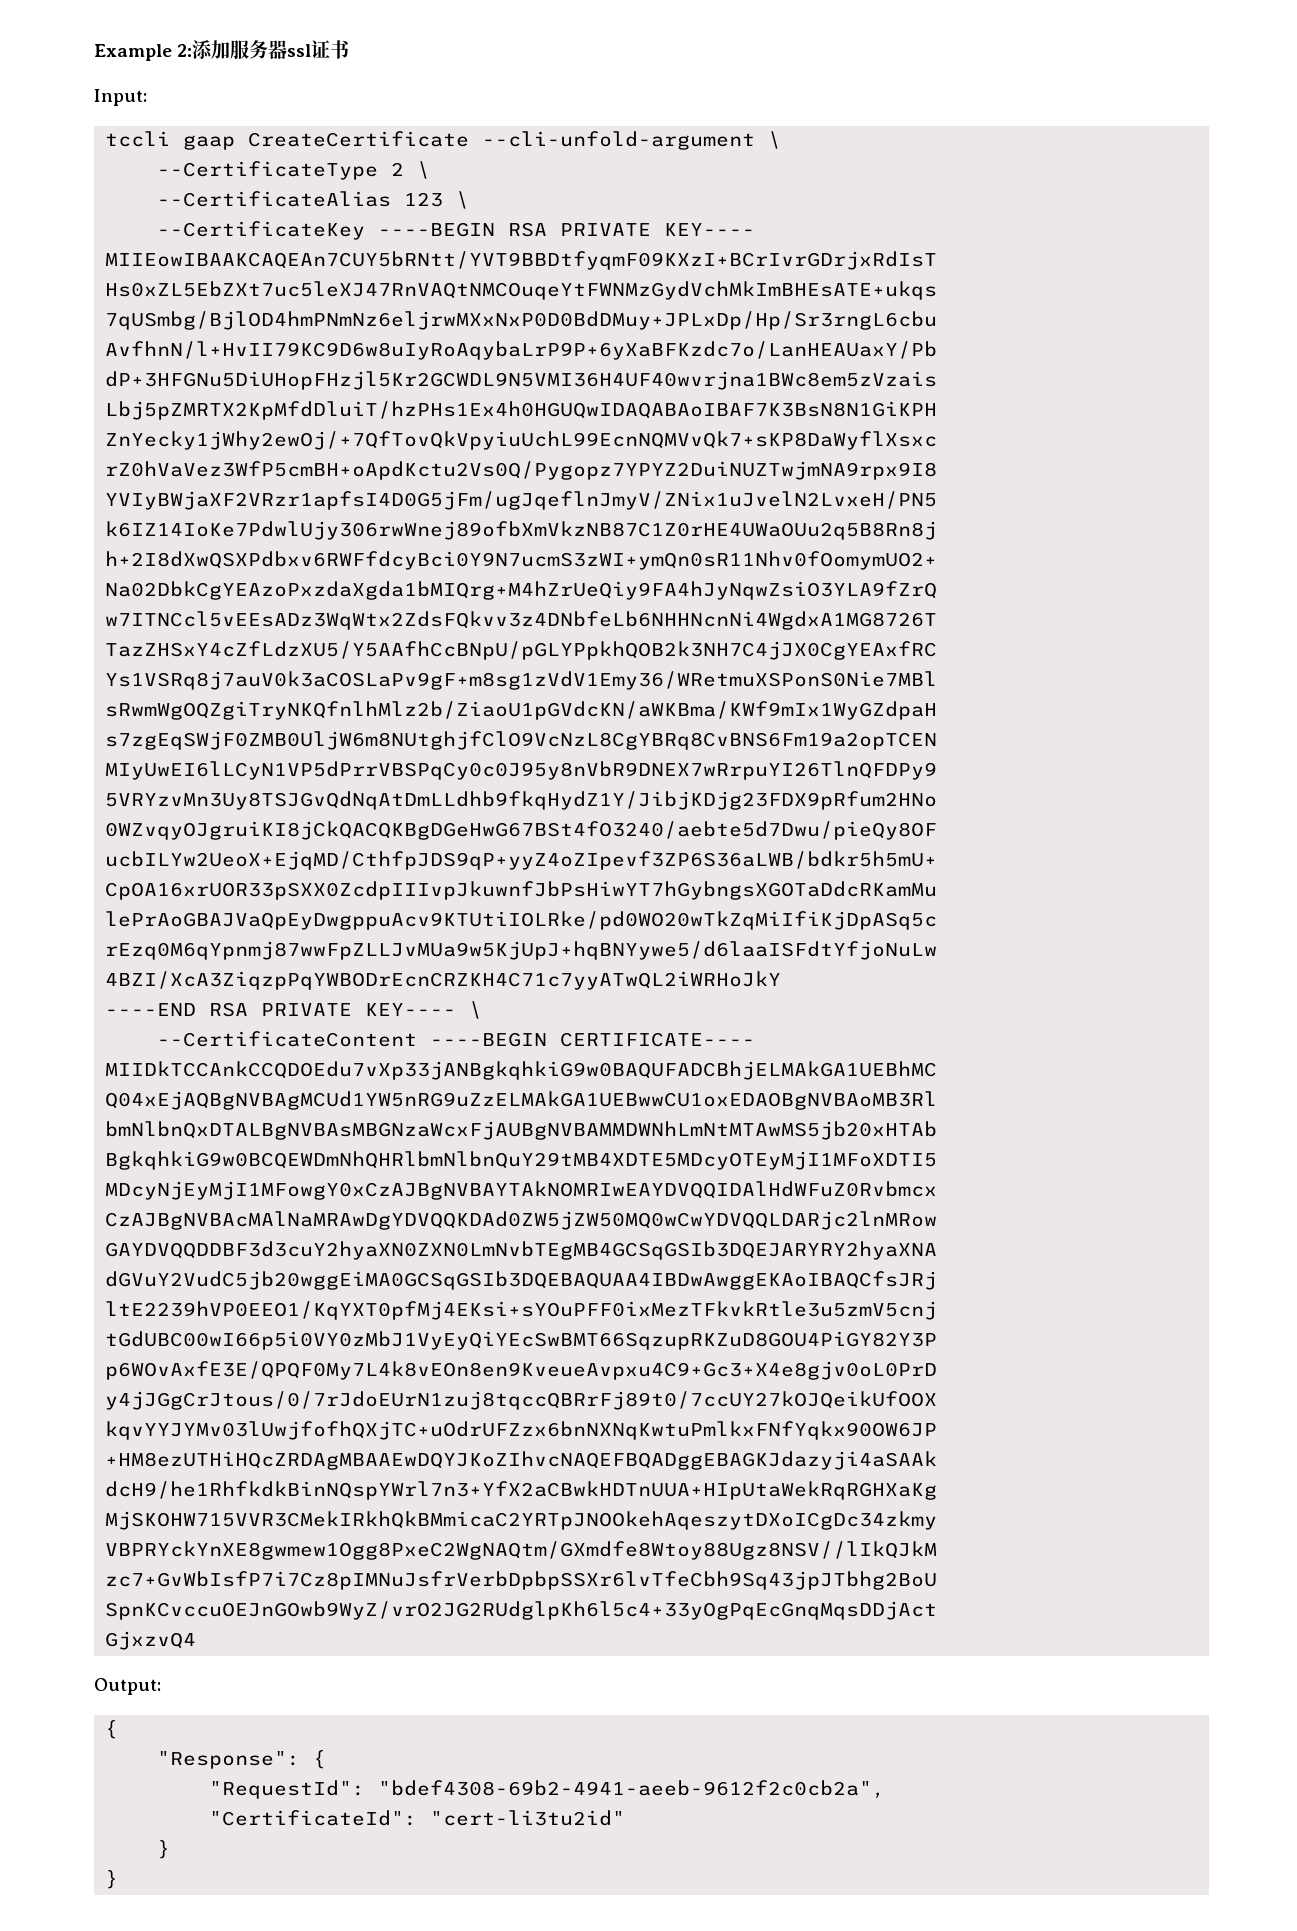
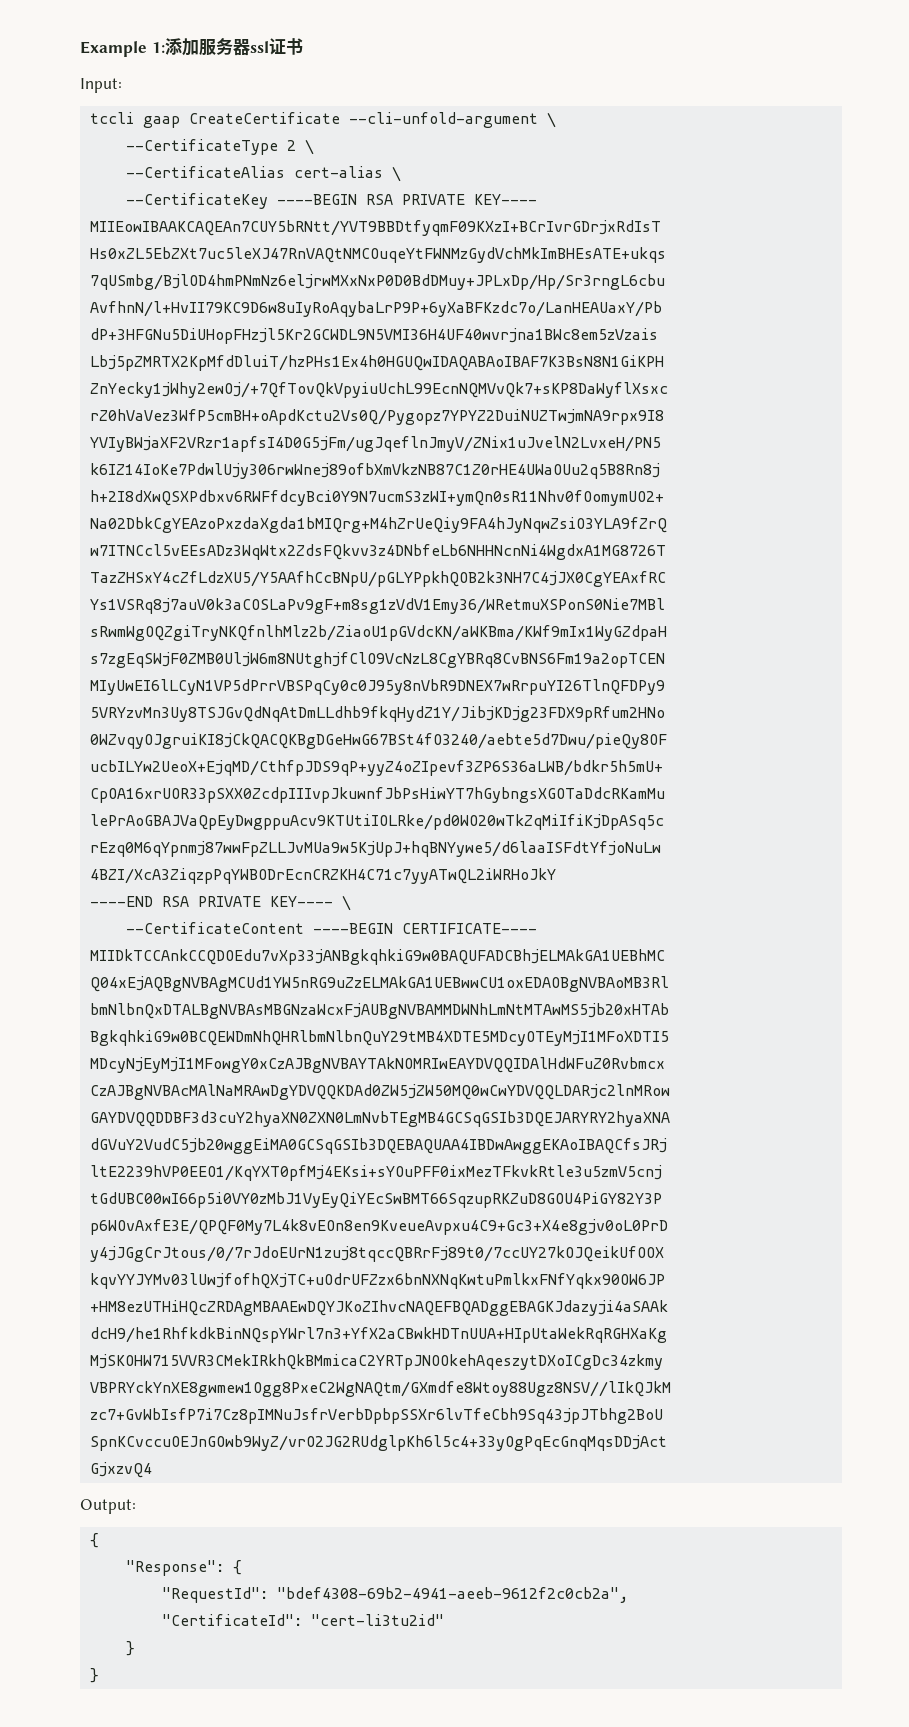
[177,44,193,57] 2: -> [151,42,165,53] 1:
[404,192,444,207] 123 -> [294,166,384,178] cert-alias

